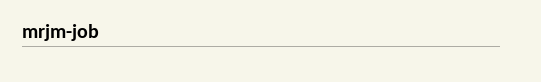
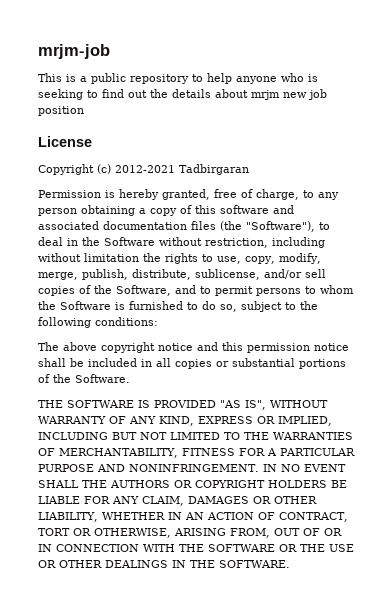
(99, 32) none -> [38,73,318,84] [38,89,327,100] [38,106,84,116] [38,136,92,147] [38,164,249,175] [38,189,339,200] [38,205,294,216] [38,221,330,232] [38,237,325,248] [38,253,321,264] [38,269,326,280] [38,285,354,296] [38,301,318,312] [38,317,158,328] [38,342,349,353] [38,358,346,369] [38,374,130,383] [38,400,328,410] [38,416,332,426] [38,432,353,440] [38,448,355,458] [38,464,346,472] [38,480,347,488] [38,496,317,506] [38,512,348,522] [38,528,342,538] [38,544,354,552] [38,560,290,568] // This is a public repository to help anyone who is seeking to find out the details about mrjm new job position // License // Copyright (c) 2012-2021 Tadbirgaran // Permission is hereby granted, free of charge, to any person obtaining a copy of this software and associated documentation files (the "Software"), to deal in the Software without restriction, including without limitation the rights to use, copy, modify, merge, publish, distribute, sublicense, and/or sell copies of the Software, and to permit persons to whom the Software is furnished to do so, subject to the following conditions: // The above copyright notice and this permission notice shall be included in all copies or substantial portions of the Software. // THE SOFTWARE IS PROVIDED "AS IS", WITHOUT WARRANTY OF ANY KIND, EXPRESS OR IMPLIED, INCLUDING BUT NOT LIMITED TO THE WARRANTIES OF MERCHANTABILITY, FITNESS FOR A PARTICULAR PURPOSE AND NONINFRINGEMENT. IN NO EVENT SHALL THE AUTHORS OR COPYRIGHT HOLDERS BE LIABLE FOR ANY CLAIM, DAMAGES OR OTHER LIABILITY, WHETHER IN AN ACTION OF CONTRACT, TORT OR OTHERWISE, ARISING FROM, OUT OF OR IN CONNECTION WITH THE SOFTWARE OR THE USE OR OTHER DEALINGS IN THE SOFTWARE.

